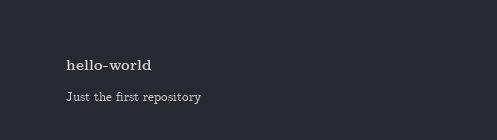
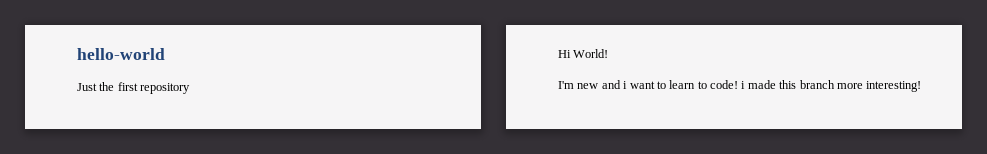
(201, 98) none -> [558,49,609,58] [558,80,922,92] // Hi World! // I'm new and i want to learn to code! i made this branch more interesting!

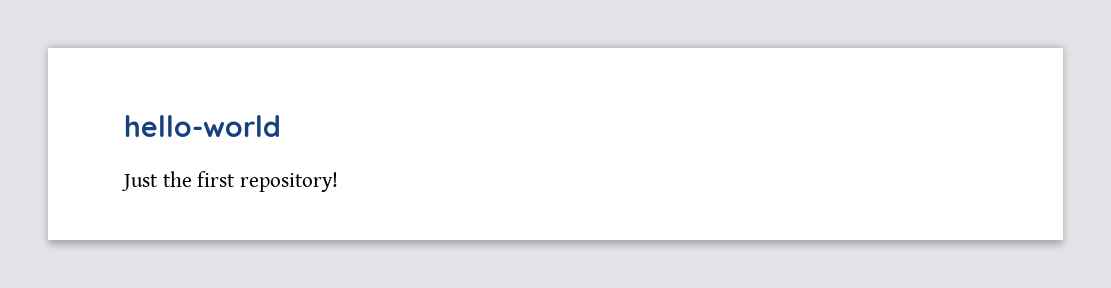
[140,83,191,94] [558,49,609,58] [558,80,922,92] repository // Hi World! // I'm new and i want to learn to code! i made this branch more interesting! -> [240,172,339,192] repository!

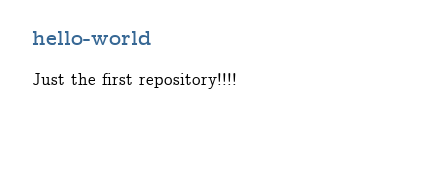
[240,172,339,192] repository! -> [139,73,237,89] repository!!!!

